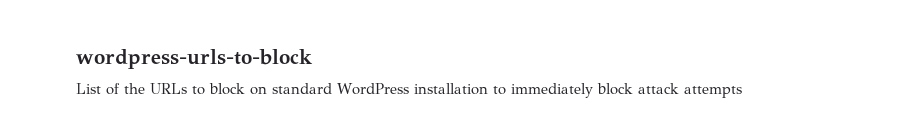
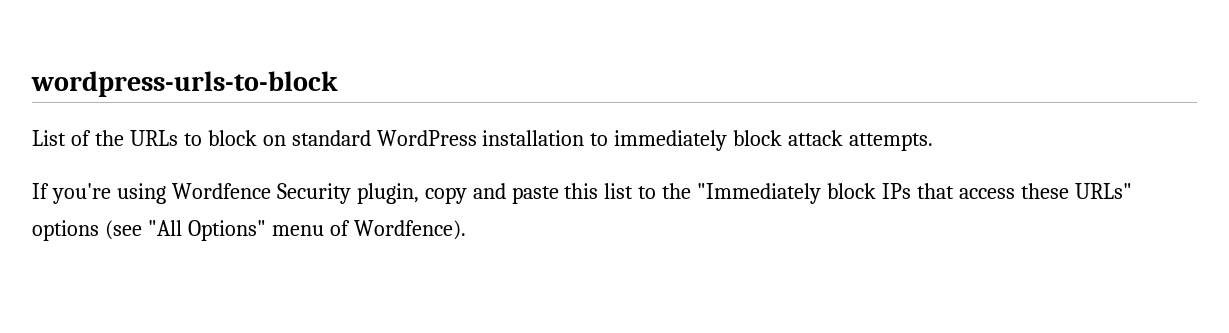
[683,86,742,98] attempts -> [849,133,934,151] [32,183,1132,204] [32,220,466,241] attempts. // If you're using Wordfence Security plugin, copy and paste this list to the "Immediately block IPs that access these URLs" options (see "All Options" menu of Wordfence).

